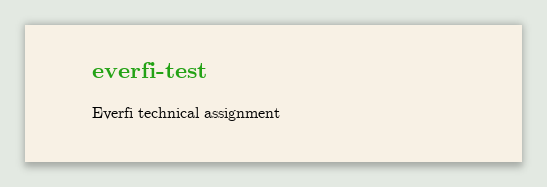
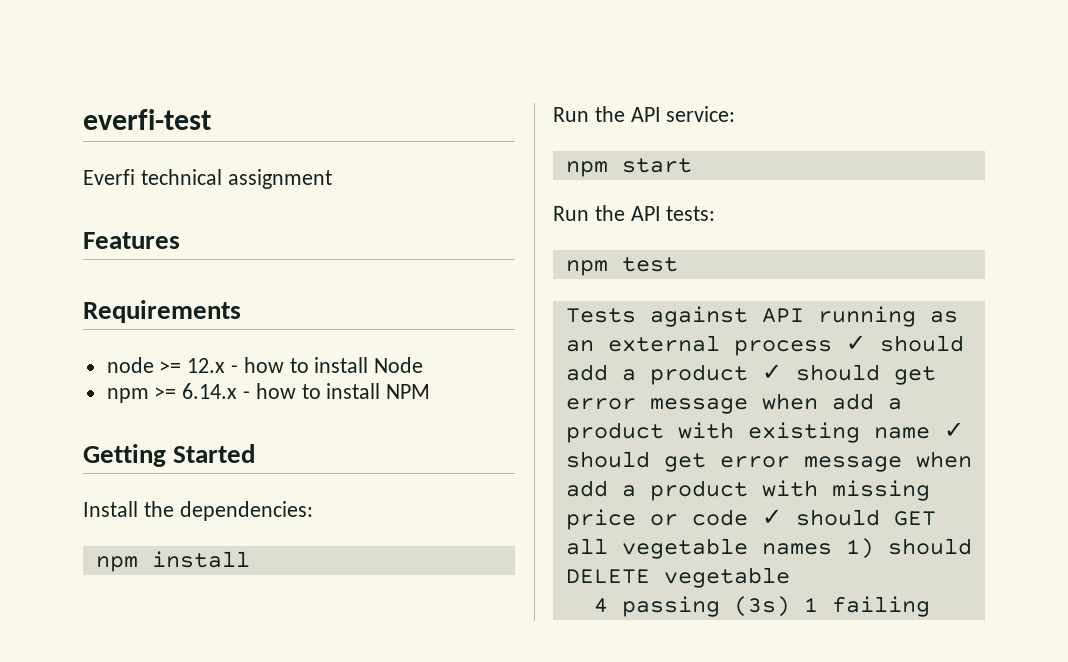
(280, 114) none -> [83,232,180,249] [83,300,241,323] [106,357,424,373] [106,383,431,403] [83,444,256,467] [83,501,313,521] [95,551,250,572] [553,106,736,122] [565,158,692,177] [553,205,716,221] [565,257,678,276] [565,306,958,327] [565,335,964,356] [565,364,936,385] [565,393,902,414] [565,422,964,443] [565,451,972,472] [565,480,930,501] [565,509,936,530] [565,538,972,559] [565,567,790,588] [593,596,930,617] // Features // Requirements // node >= 12.x - how to install Node // npm >= 6.14.x - how to install NPM // Getting Started // Install the dependencies: // npm install // Run the API service: // npm start // Run the API tests: // npm test // Tests against API running as an external process ✓ should add a product ✓ should get error message when add a product with existing name ✓ should get error message when add a product with missing price or code ✓ should GET all vegetable names 1) should DELETE vegetable // 4 passing (3s) 1 failing

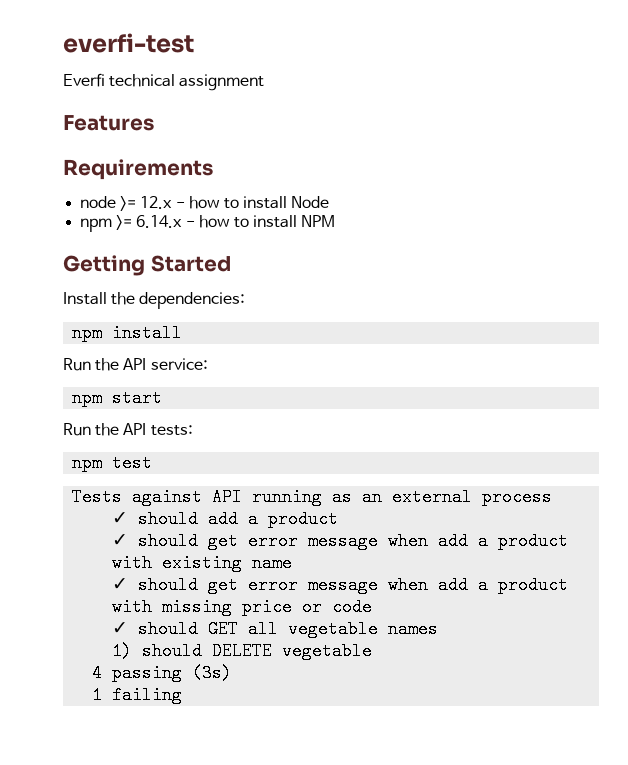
(832, 348) none -> (553, 497) //
(748, 374) none -> (339, 519) //
(930, 433) none -> (293, 563) //
(748, 517) none -> (373, 607) //
(832, 549) none -> (439, 629) //
(790, 606) none -> (233, 673) //

